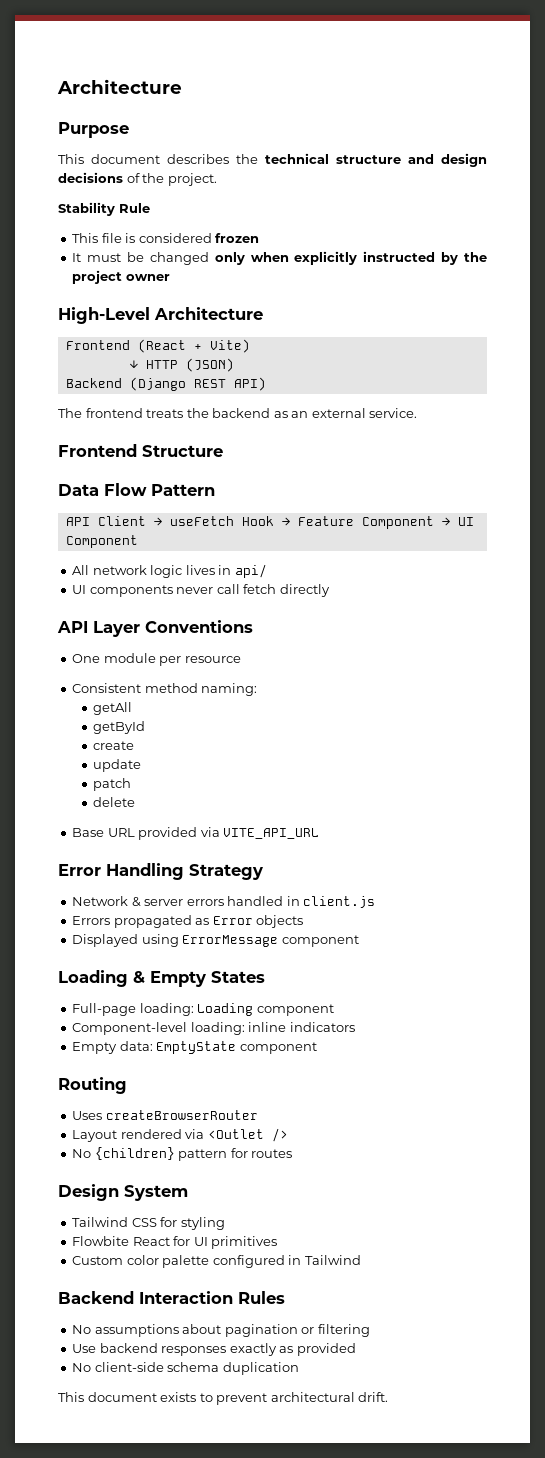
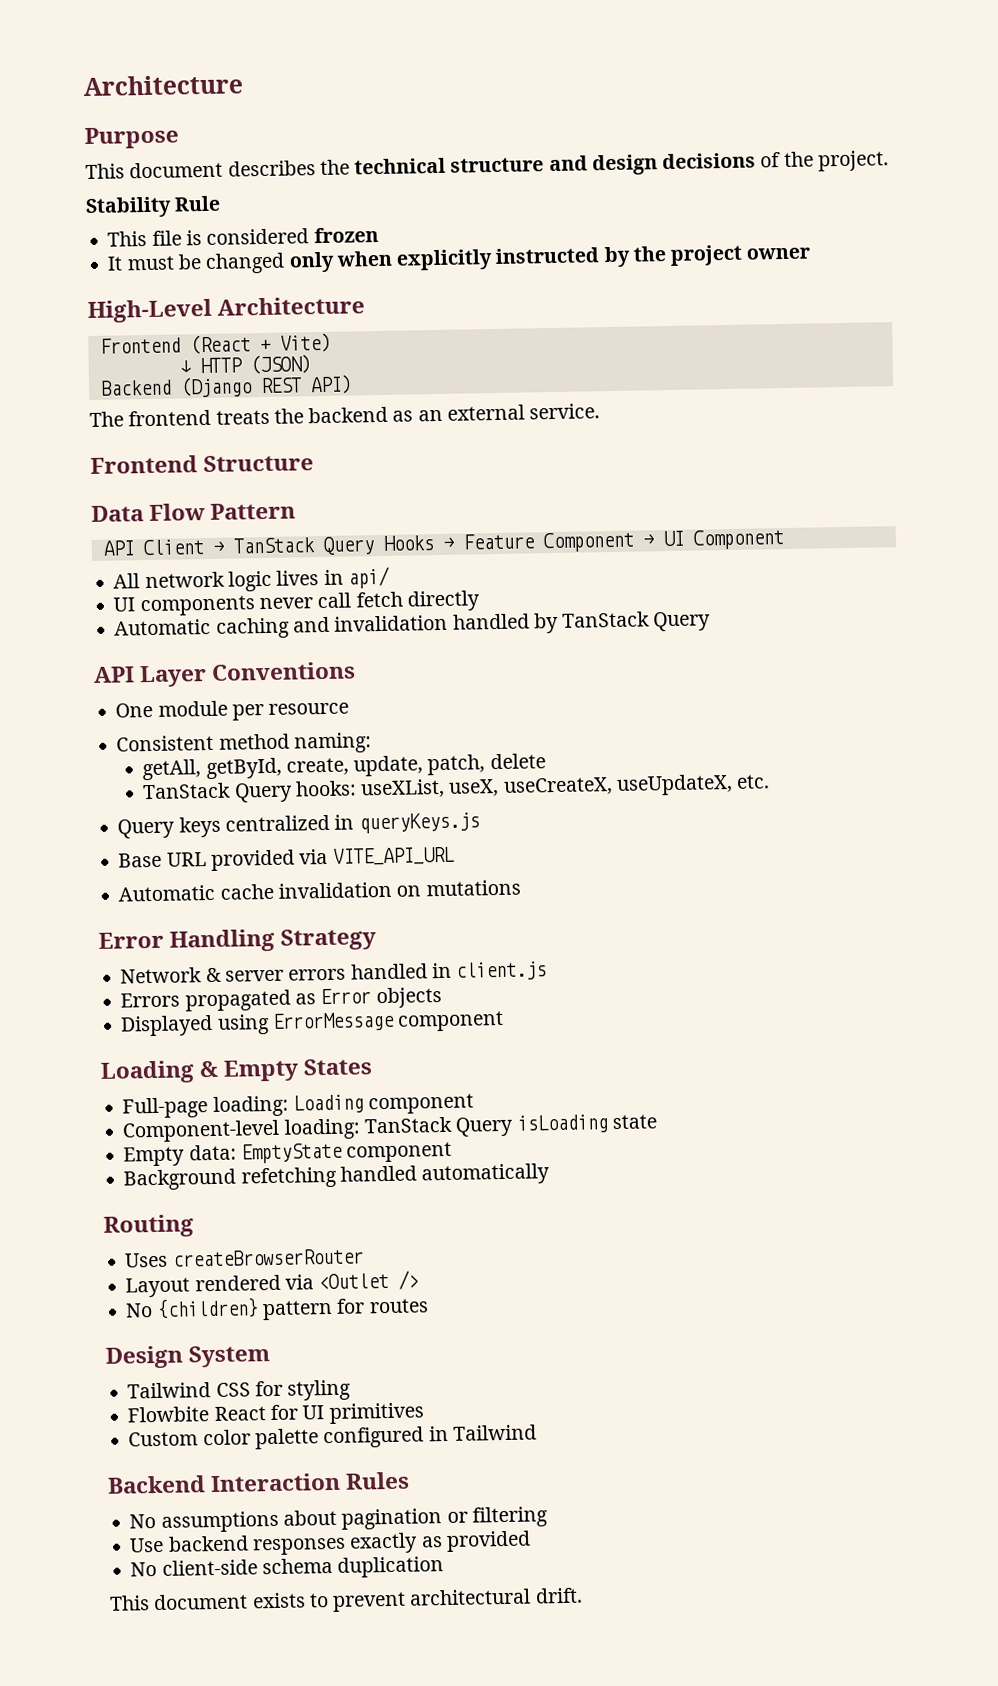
[169,516,274,526] useFetch Hook -> [232,535,434,555] TanStack Query Hooks
(330, 590) none -> [114,611,712,639] // Automatic caching and invalidation handled by TanStack Query
[93,702,133,715] [93,721,146,734] [93,741,135,750] [93,759,142,772] [93,778,132,791] [93,797,136,807] getAll // getById // create // update // patch // delete -> [142,753,546,781] [142,773,771,803] [117,812,480,839] getAll, getById, create, update, patch, delete // TanStack Query hooks: useXList, useX, useCreateX, useUpdateX, etc. // Query keys centralized in queryKeys.js
(320, 833) none -> [118,879,521,902] // Automatic cache invalidation on mutations
[248,1022,355,1032] inline indicators -> [363,1114,657,1137] TanStack Query isLoading state
(317, 1048) none -> [123,1163,551,1191] // Background refetching handled automatically

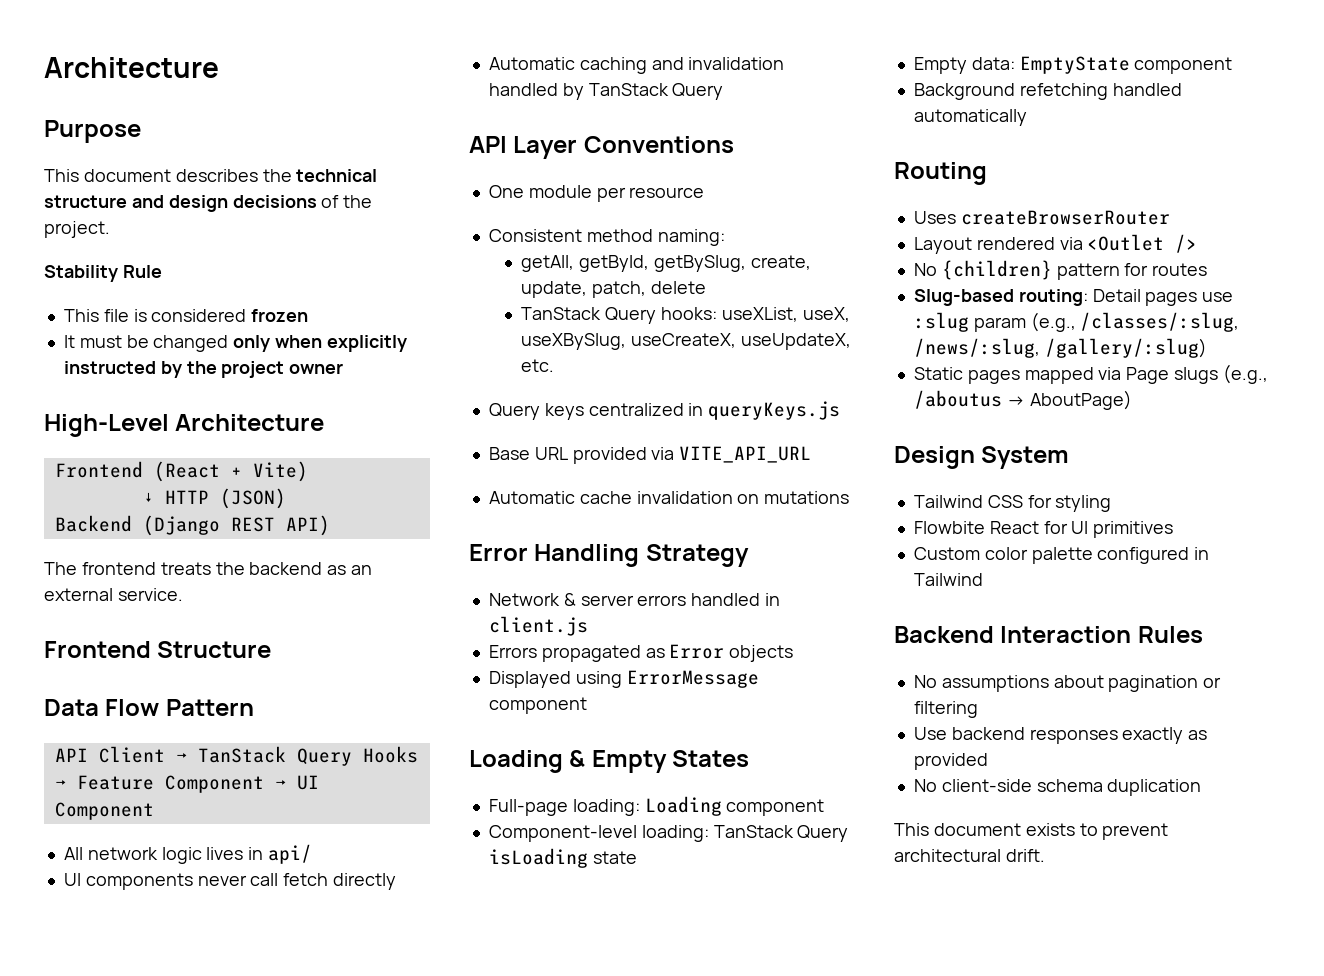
(282, 768) none -> [654,255,747,272] getBySlug,
(500, 787) none -> [521,333,627,350] useXBySlug,
(429, 1306) none -> [913,289,1234,306] [913,312,1240,332] [913,338,1207,358] [913,364,1268,384] [913,390,1132,410] // Slug-based routing: Detail pages use :slug param (e.g., /classes/:slug, /news/:slug, /gallery/:slug) // Static pages mapped via Page slugs (e.g., /aboutus → AboutPage)

